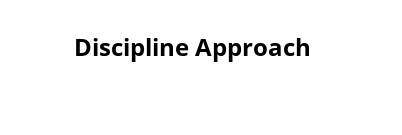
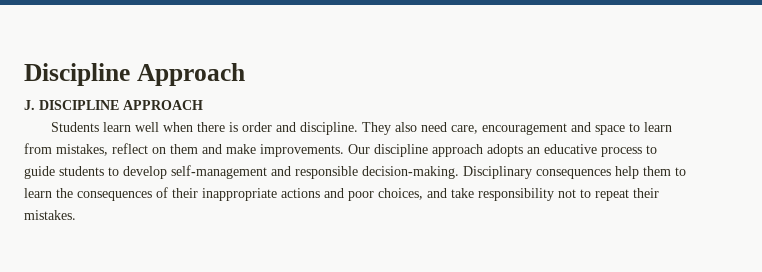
(312, 50) none -> [24,100,203,110] [50,122,672,135] [24,143,657,157] [24,165,686,179] [24,187,659,201] [24,210,76,220] // J. DISCIPLINE APPROACH // Students learn well when there is order and discipline. They also need care, encouragement and space to learn from mistakes, reflect on them and make improvements. Our discipline approach adopts an educative process to guide students to develop self-management and responsible decision-making. Disciplinary consequences help them to learn the consequences of their inappropriate actions and poor choices, and take responsibility not to repeat their mistakes.

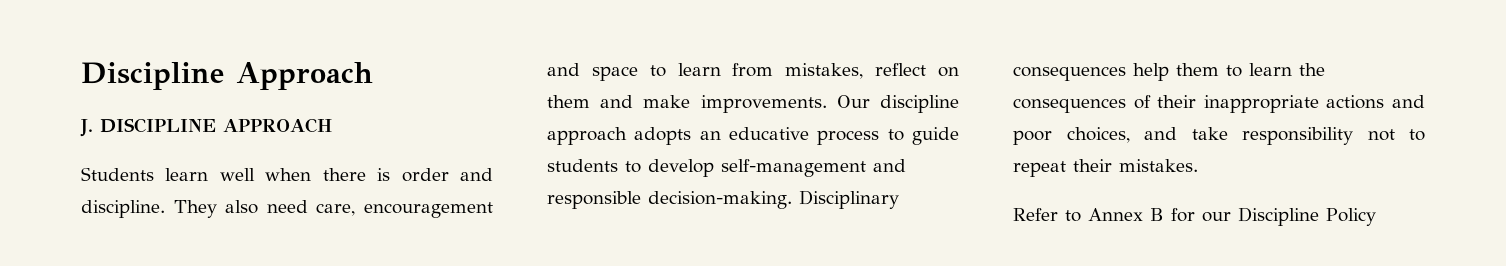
(76, 215) none -> [1013,207,1376,226] // Refer to Annex B for our Discipline Policy

